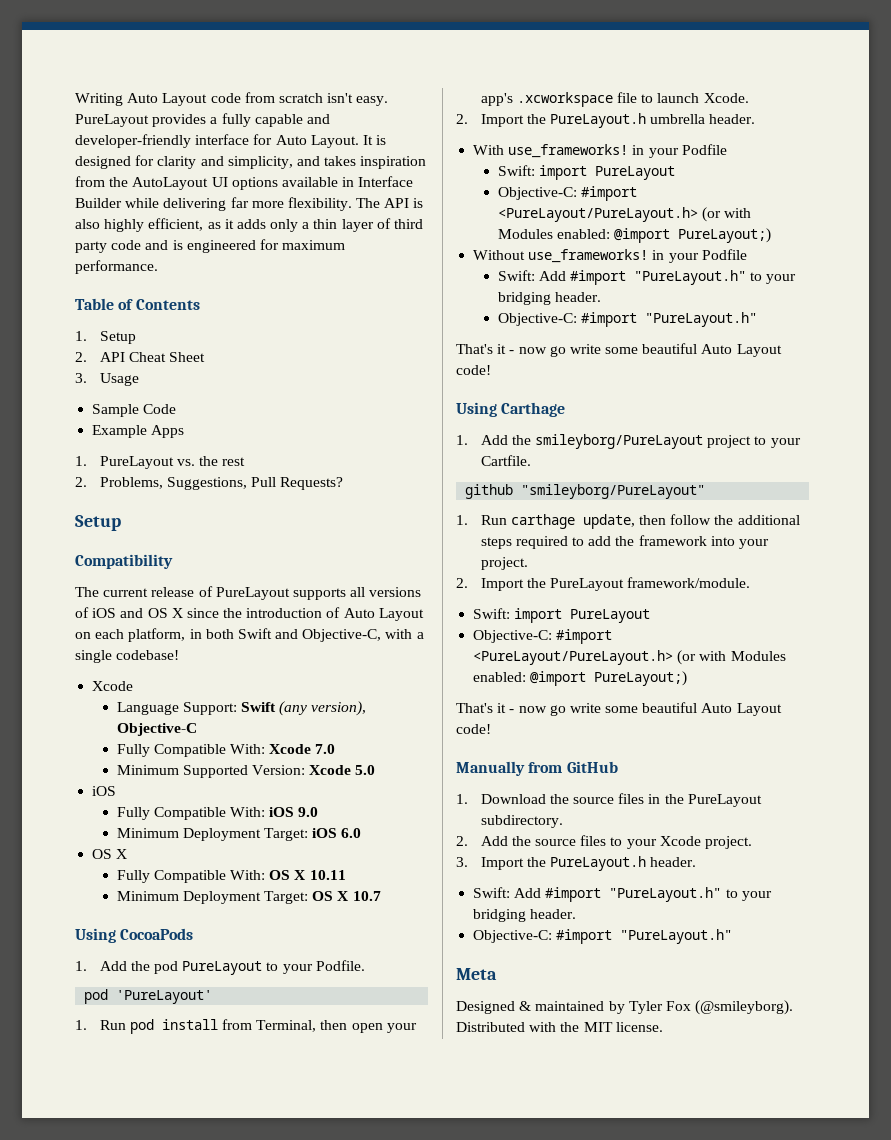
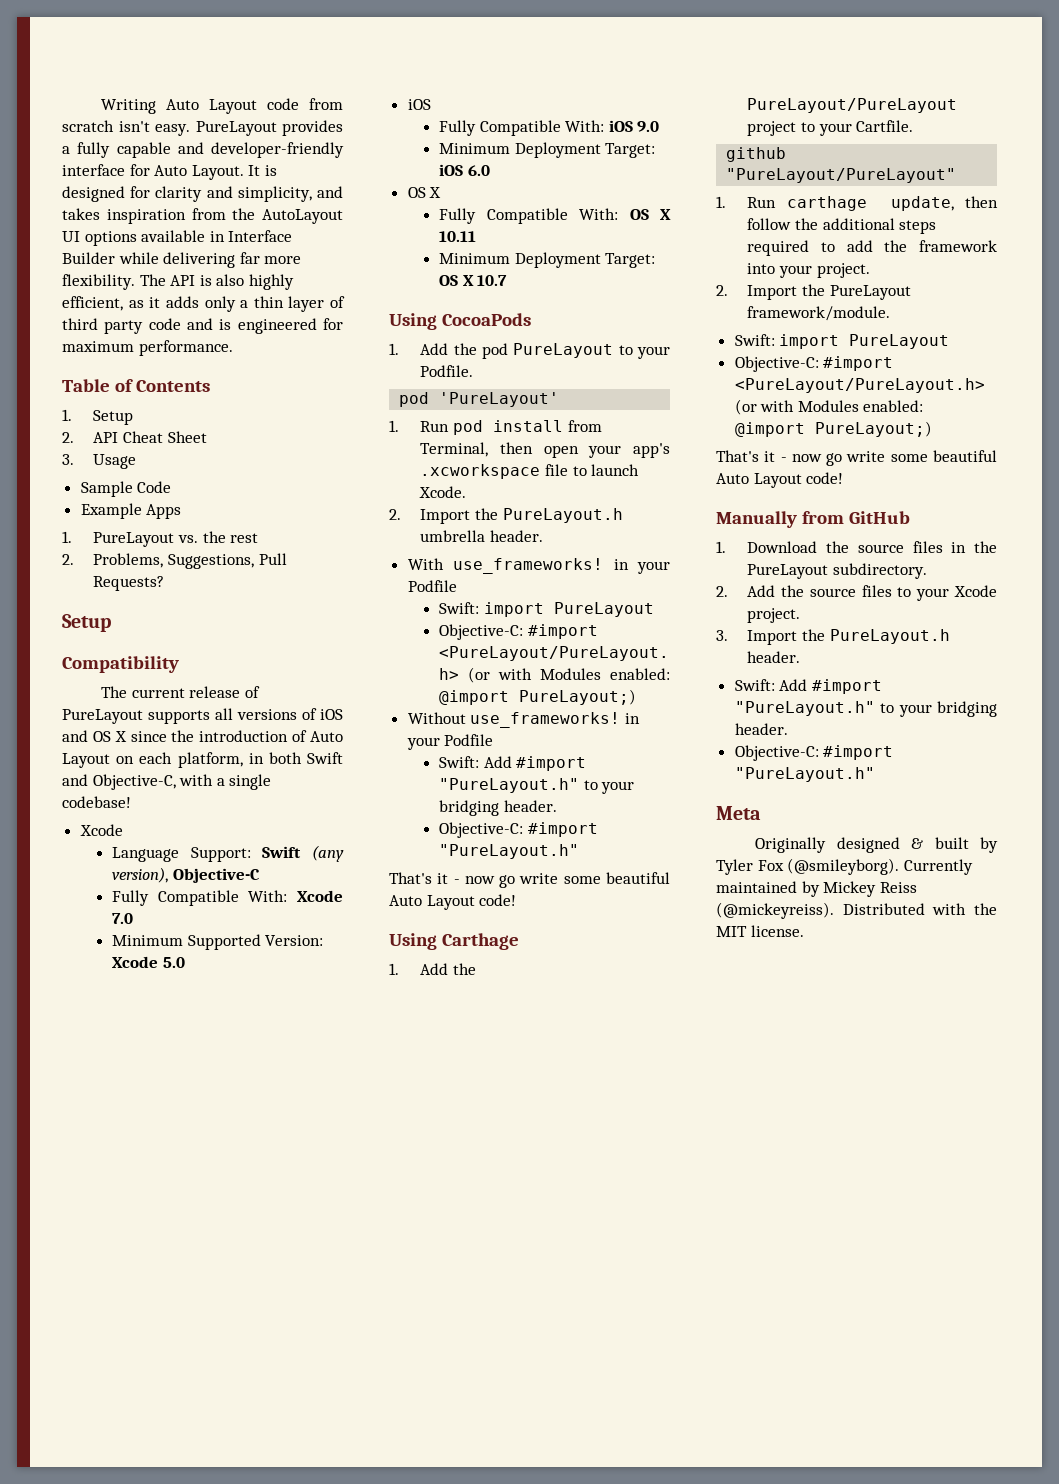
[534,434,703,449] smileyborg/PureLayout -> [747,98,958,113] PureLayout/PureLayout
[521,484,706,499] "smileyborg/PureLayout" -> [726,168,957,183] "PureLayout/PureLayout"
[456,1000,794,1015] Designed & maintained by Tyler Fox (@smileyborg). -> [755,837,998,853] [716,858,973,875] [716,881,917,897] [716,902,834,919] Originally designed & built by Tyler Fox (@smileyborg). Currently maintained by Mickey Reiss (@mickeyreiss).

